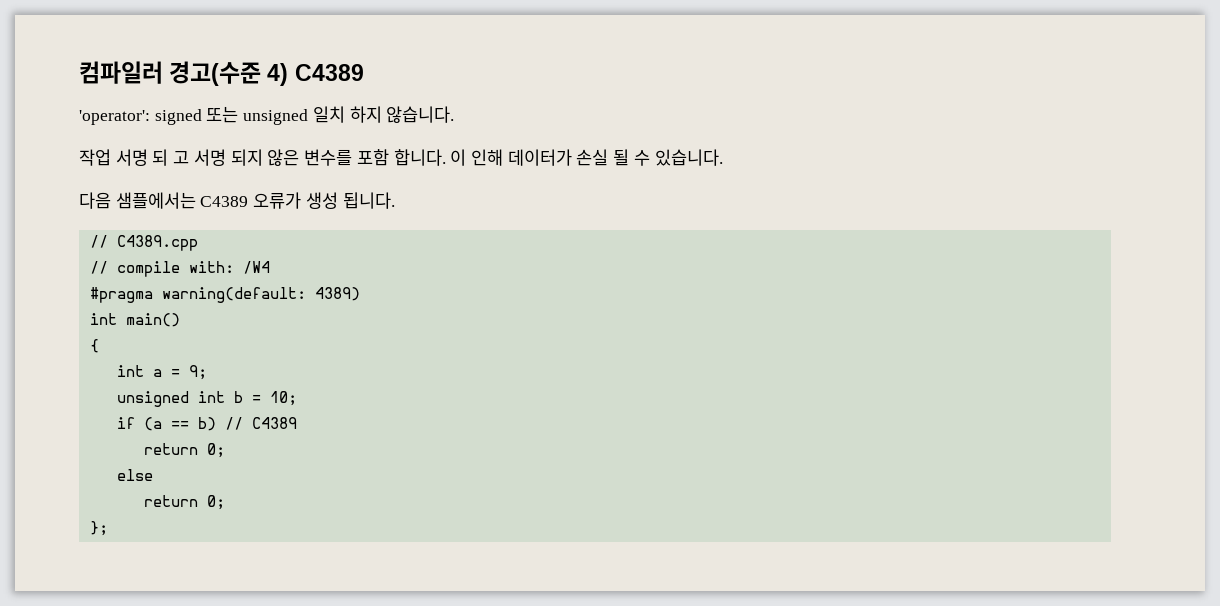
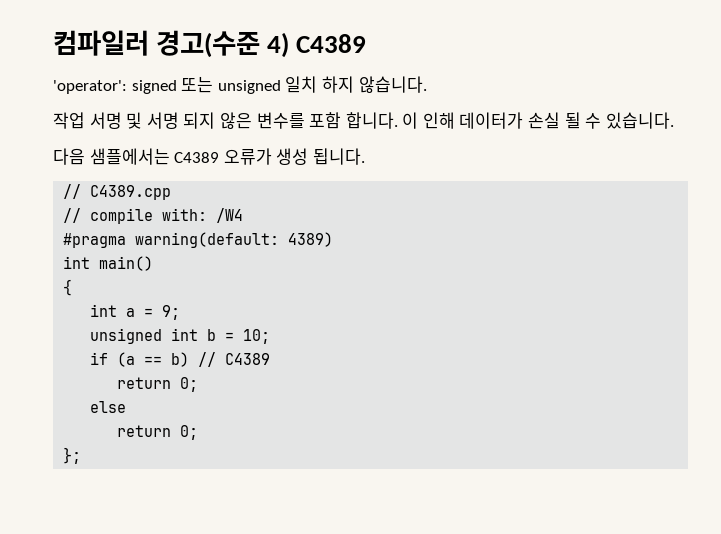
[152,149,190,166] 되 고 -> [126,112,143,129] 및

